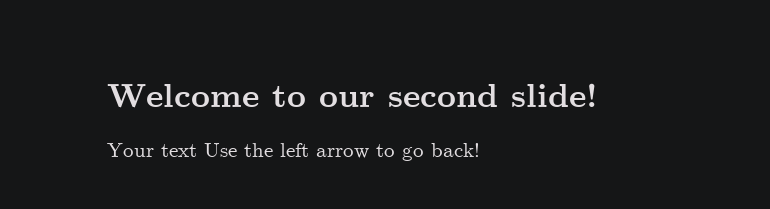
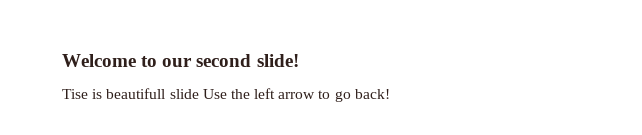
[107,143,197,157] Your text -> [62,88,199,99] Tise is beautifull slide

